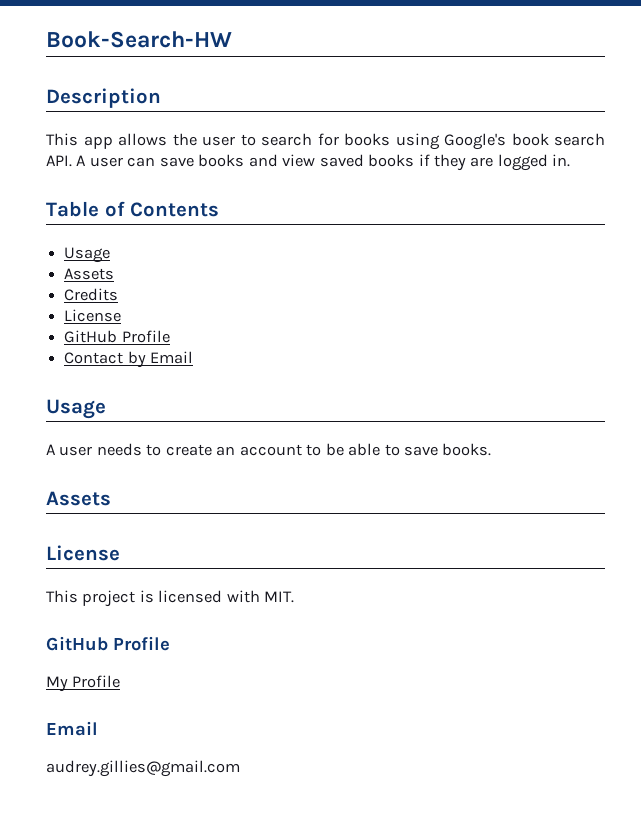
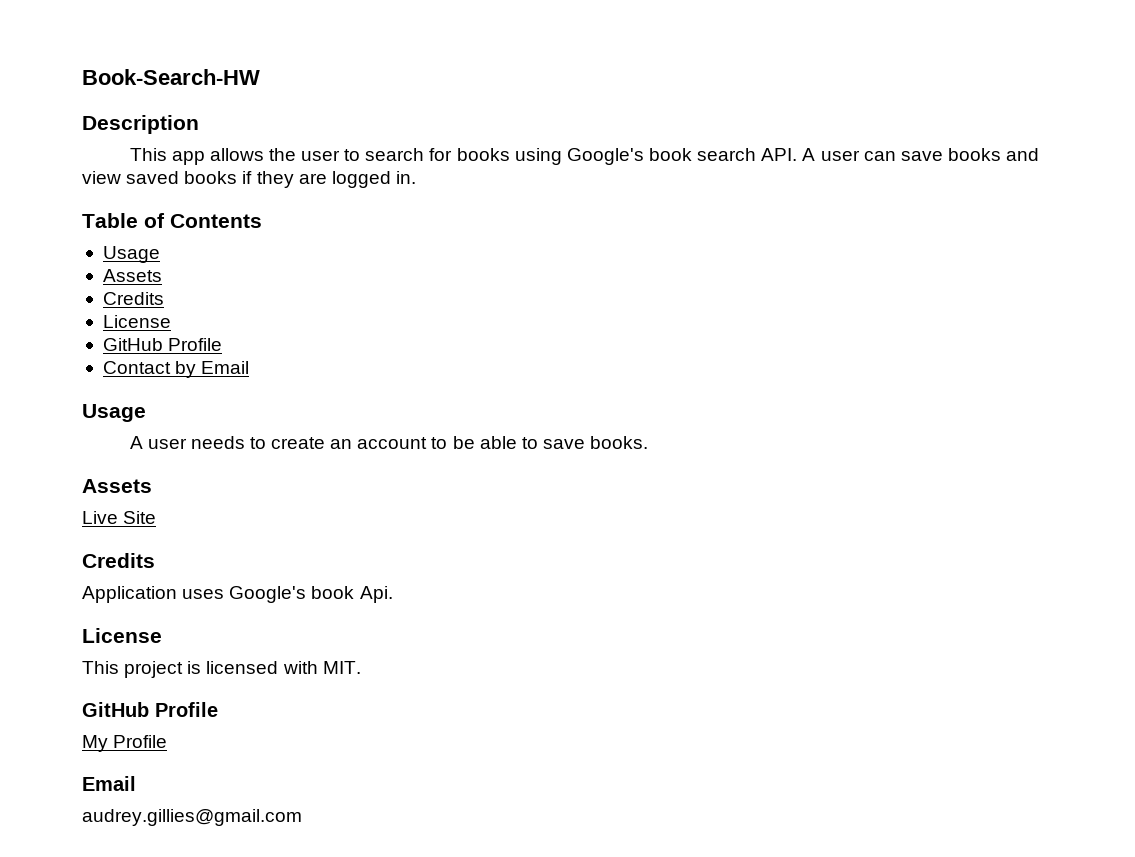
(111, 498) none -> [82,511,157,524] [82,553,155,568] [82,586,393,603] // Live Site // Credits // Application uses Google's book Api.

